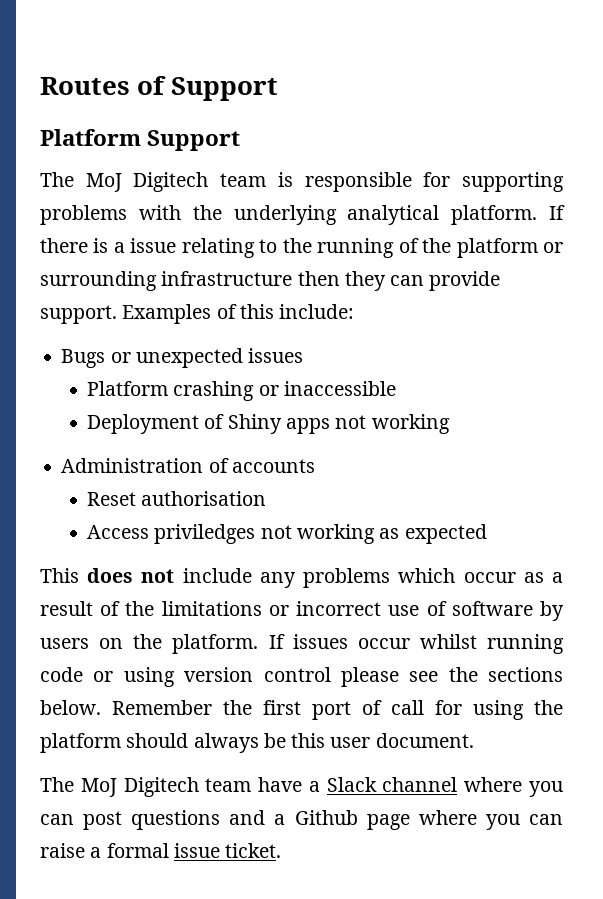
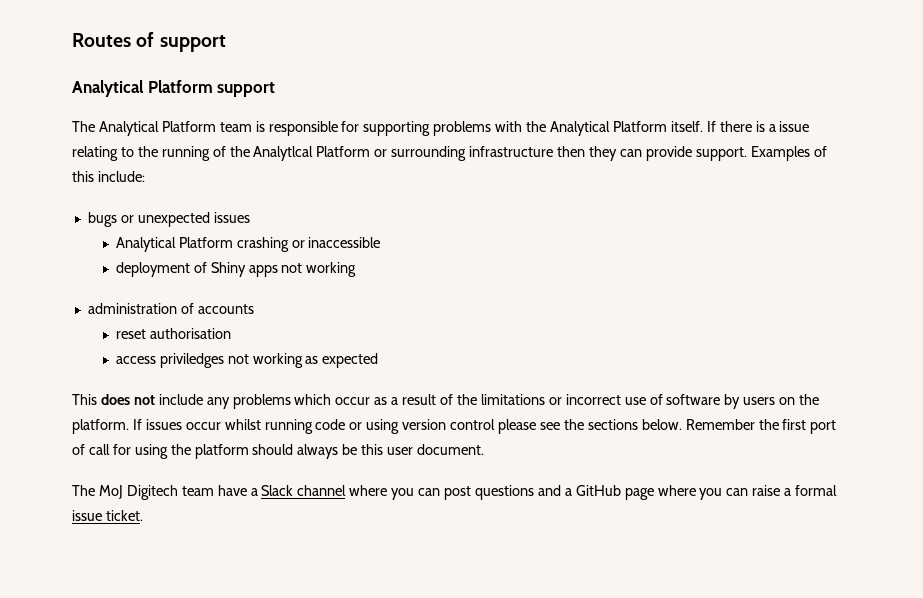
[171,77,279,101] [40,129,241,151] [40,172,209,192] Support // Platform Support // The MoJ Digitech -> [159,35,226,52] [72,80,276,97] [72,121,216,136] support // Analytical Platform support // The Analytical Platform
[233,205,538,225] underlying analytical platform. -> [550,121,703,136] Analytical Platform itself.
[456,238,538,258] platform -> [253,146,371,161] Analytlcal Platform
[61,349,106,368] Bugs -> [87,212,117,227] bugs
(304, 355) none -> [115,237,176,252] Analytical
[87,414,200,434] Deployment -> [115,262,190,277] deployment
[61,458,204,473] Administration -> [87,303,177,314] administration
[87,492,137,506] Reset -> [115,329,146,339] reset
[87,525,150,539] Access -> [115,356,156,364] access
[294,810,358,825] Github -> [575,485,621,496] GitHub

